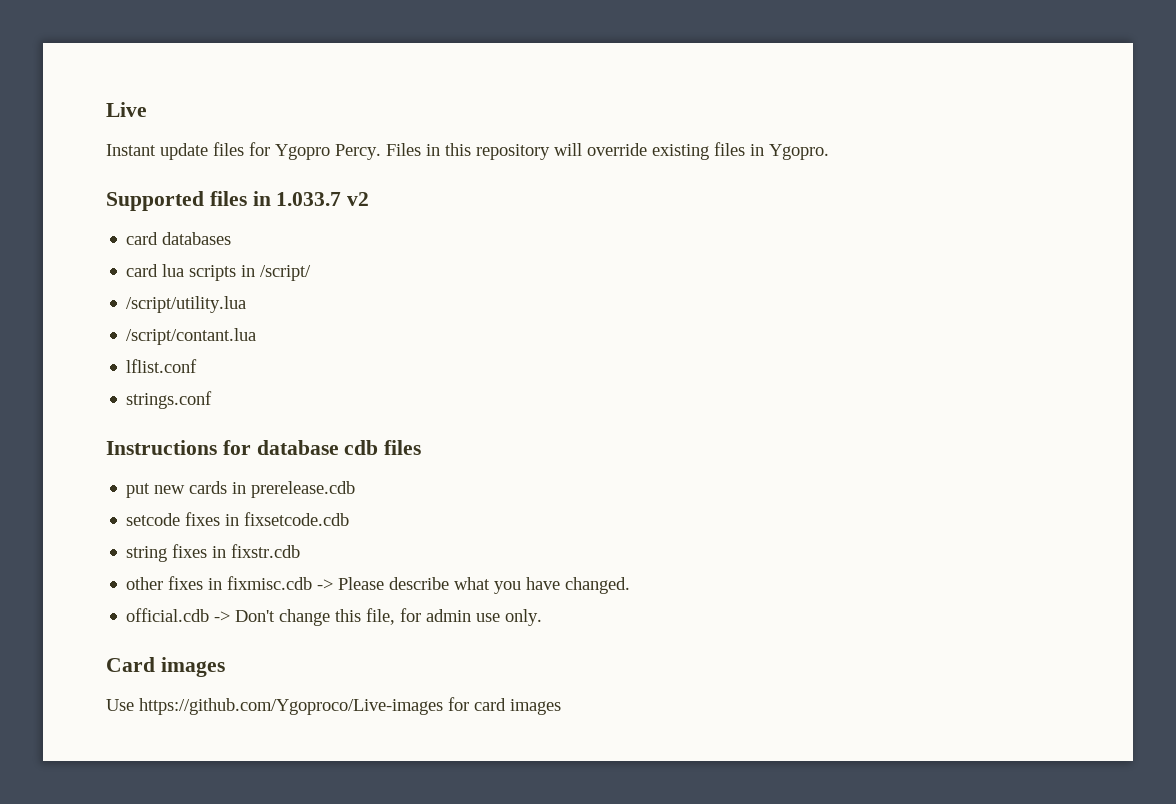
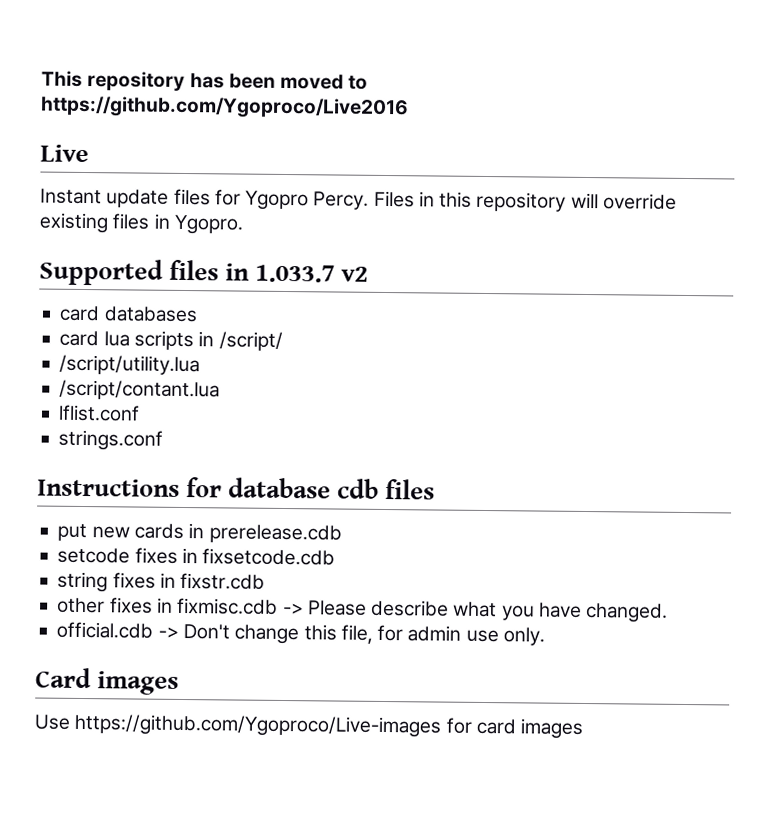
(106, 109) none -> [41,70,369,91] [40,95,409,120] This repository has been moved to https://github.com/Ygoproco/Live2016 //

